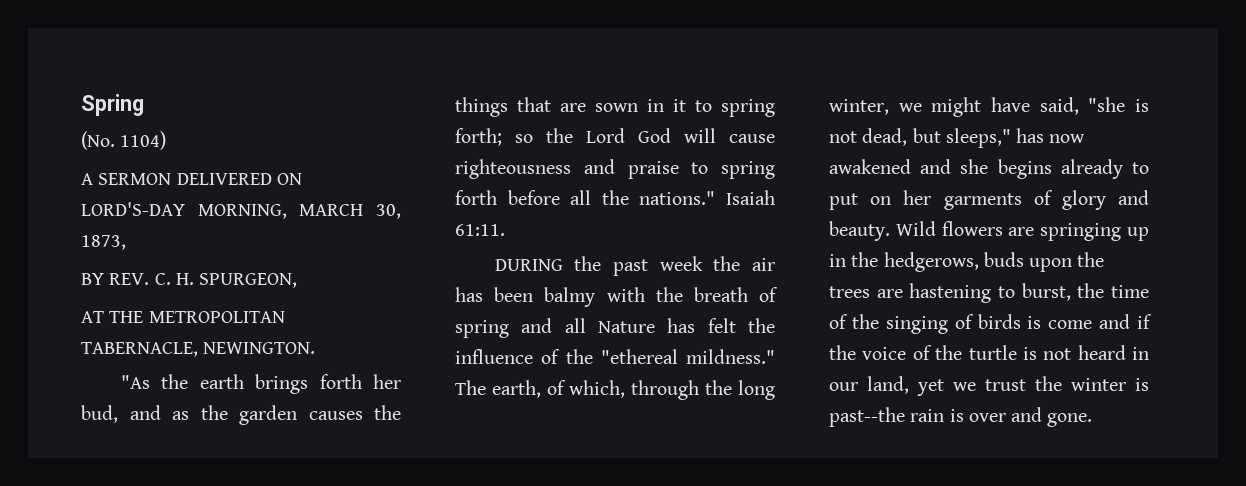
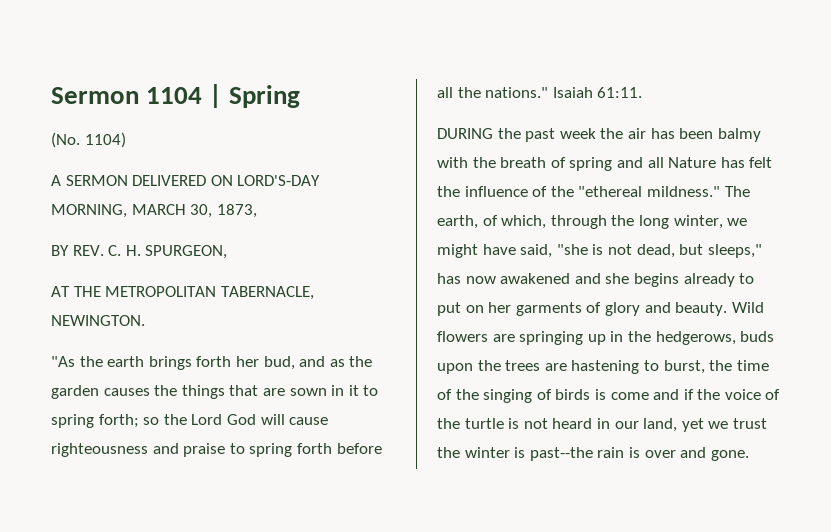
(81, 105) none -> [51,84,223,108] Sermon 1104 |

